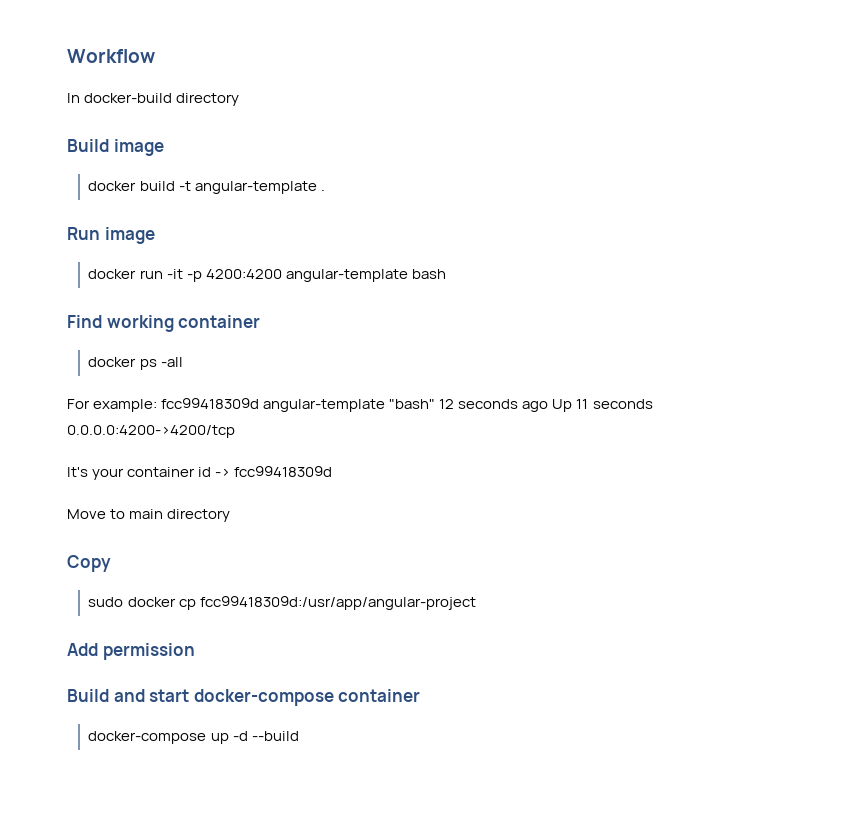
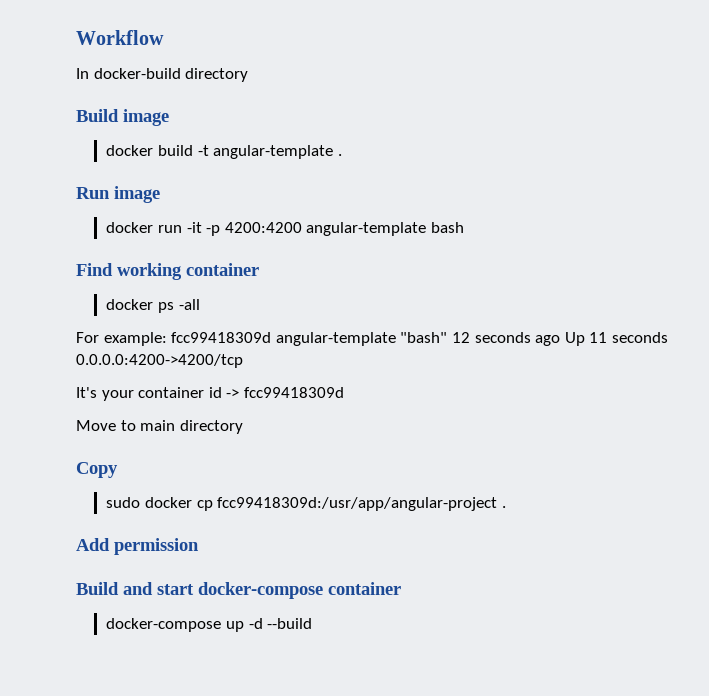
(476, 603) none -> [501,506,506,508] .

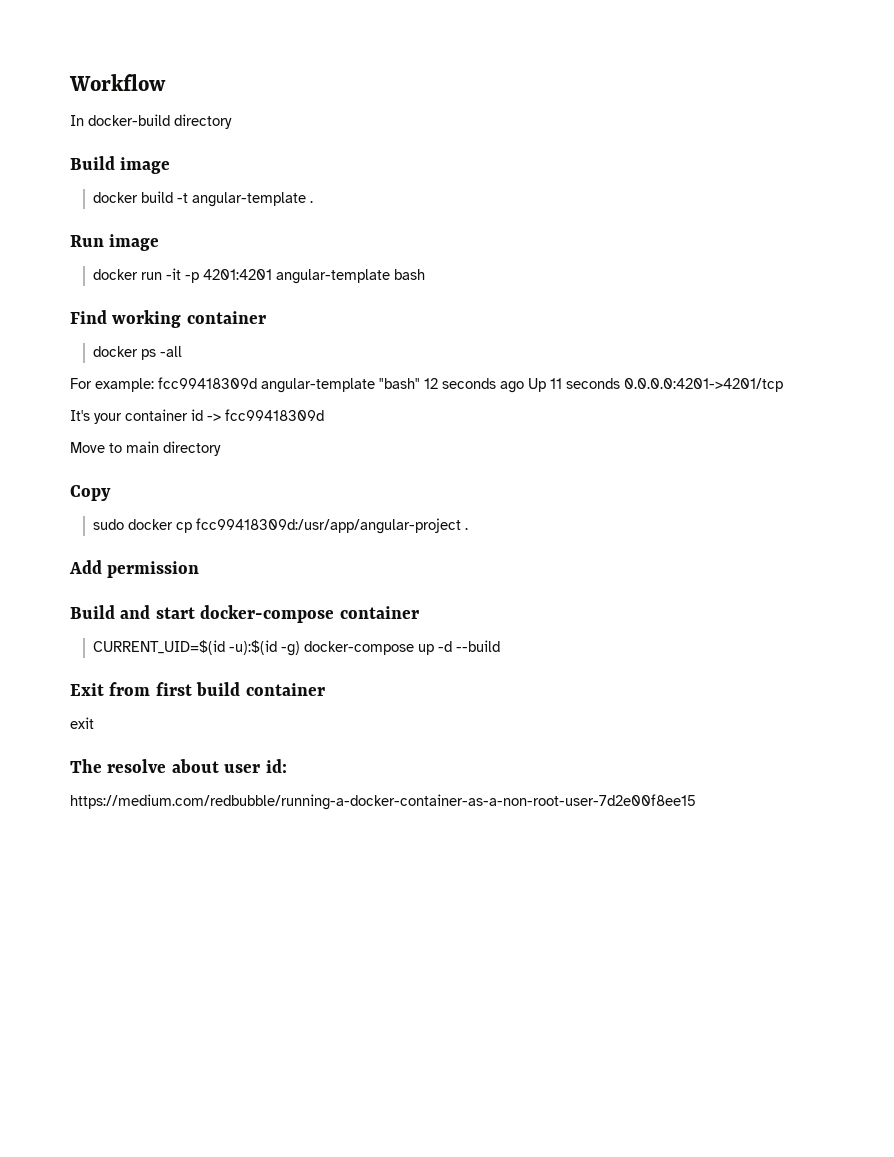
[224,222,302,233] 4200:4200 -> [202,269,272,280] 4201:4201
[76,354,243,368] 0.0.0.0:4200->4200/tcp -> [624,378,783,392] 0.0.0.0:4201->4201/tcp
(401, 588) none -> [92,640,300,656] CURRENT_UID=$(id -u):$(id -g)
(313, 623) none -> [70,682,325,696] [70,717,94,729] [70,759,287,773] [70,794,696,810] // Exit from first build container // exit // The resolve about user id: // https://medium.com/redbubble/running-a-docker-container-as-a-non-root-user-7d2e00f8ee15

